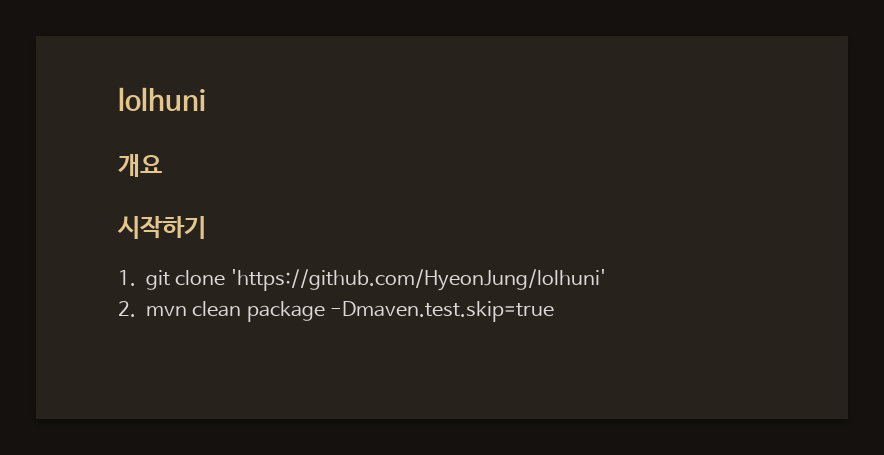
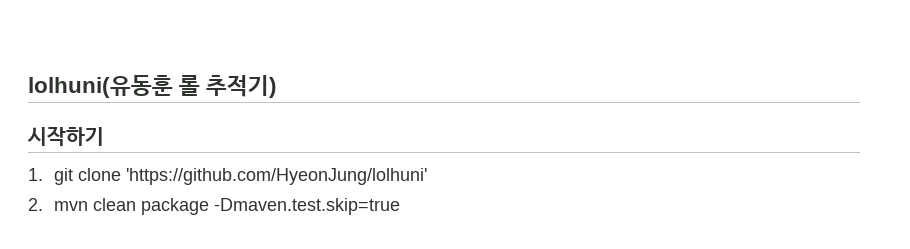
[118,87,206,111] [118,154,162,177] lolhuni // 개요 -> [28,75,278,98] lolhuni(유동훈 롤 추적기)

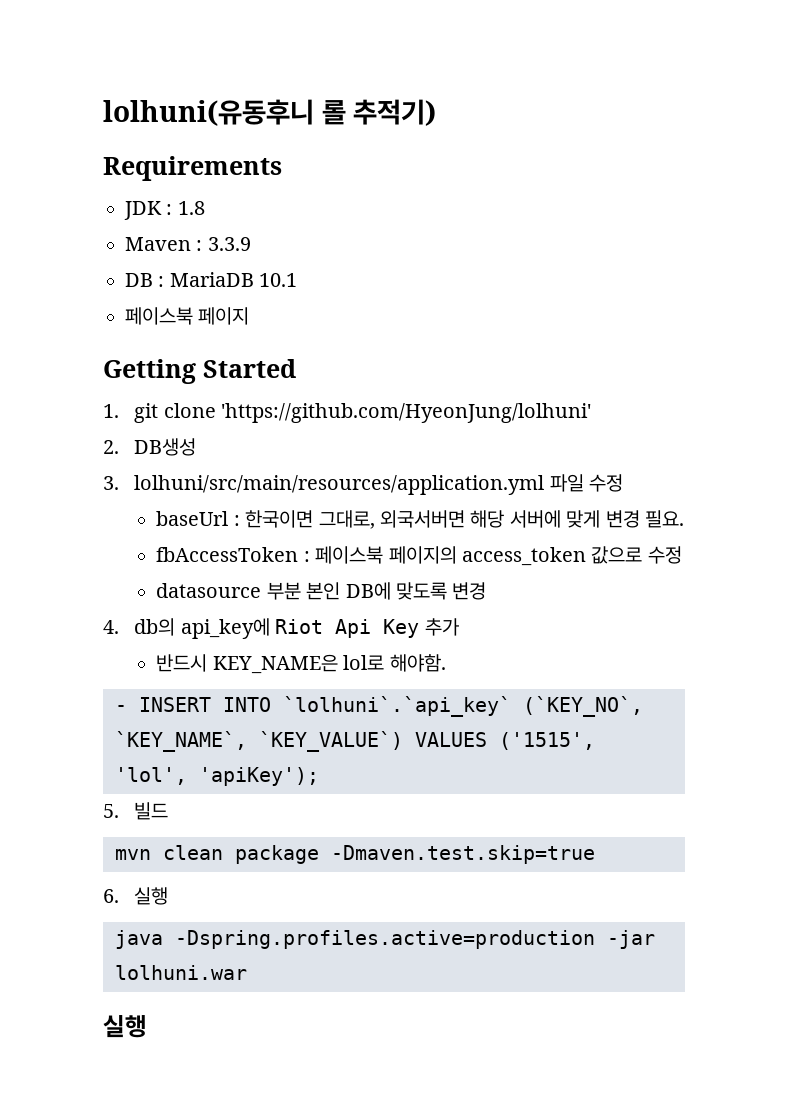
[28,75,173,98] lolhuni(유동훈 -> [103,99,314,126] lolhuni(유동후니
[27,126,104,147] 시작하기 -> [103,156,282,181] [124,201,205,220] [125,237,251,251] [125,272,298,287] [125,307,250,325] [103,359,296,384] Requirements // JDK : 1.8 // Maven : 3.3.9 // DB : MariaDB 10.1 // 페이스북 페이지 // Getting Started
[53,198,400,215] mvn clean package -Dmaven.test.skip=true -> [134,438,197,456] [103,474,624,495] [156,510,684,529] [156,546,682,566] [156,582,487,600] [103,618,459,639] [156,654,446,674] [115,696,643,717] [115,731,595,752] [115,767,319,786] [103,802,169,820] [115,845,595,864] [103,887,169,905] [115,930,655,949] [115,965,247,980] [103,1015,147,1038] DB생성 // 3. lolhuni/src/main/resources/application.yml 파일 수정 // baseUrl : 한국이면 그대로, 외국서버면 해당 서버에 맞게 변경 필요. // fbAccessToken : 페이스북 페이지의 access_token 값으로 수정 // datasource 부분 본인 DB에 맞도록 변경 // 4. db의 api_key에 Riot Api Key 추가 // 반드시 KEY_NAME은 lol로 해야함. // - INSERT INTO `lolhuni`.`api_key` (`KEY_NO`, `KEY_NAME`, `KEY_VALUE`) VALUES ('1515', 'lol', 'apiKey'); // 5. 빌드 // mvn clean package -Dmaven.test.skip=true // 6. 실행 // java -Dspring.profiles.active=production -jar lolhuni.war // 실행

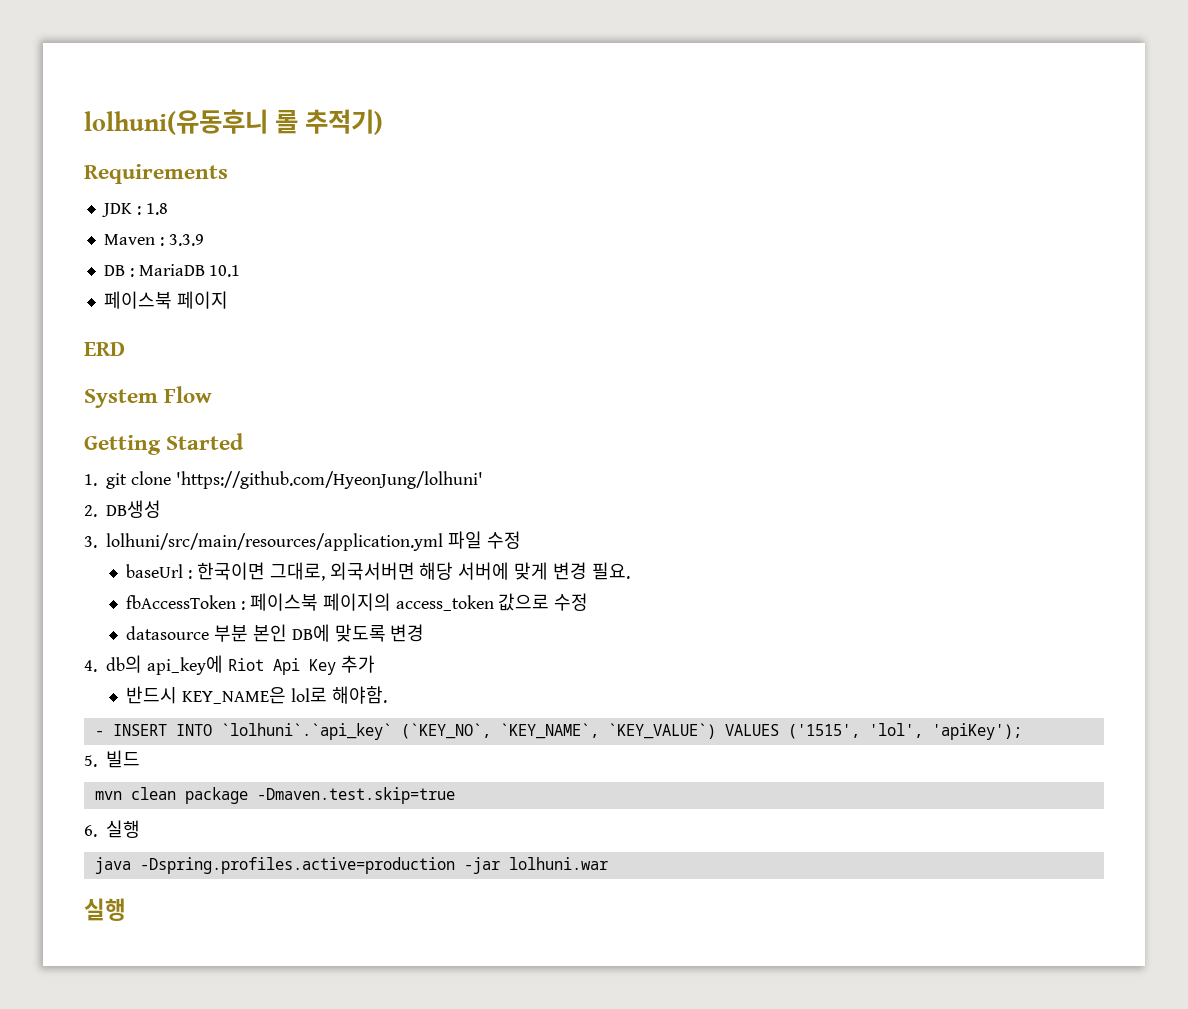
(250, 316) none -> [84,342,125,356] [84,386,213,408] // ERD // System Flow

